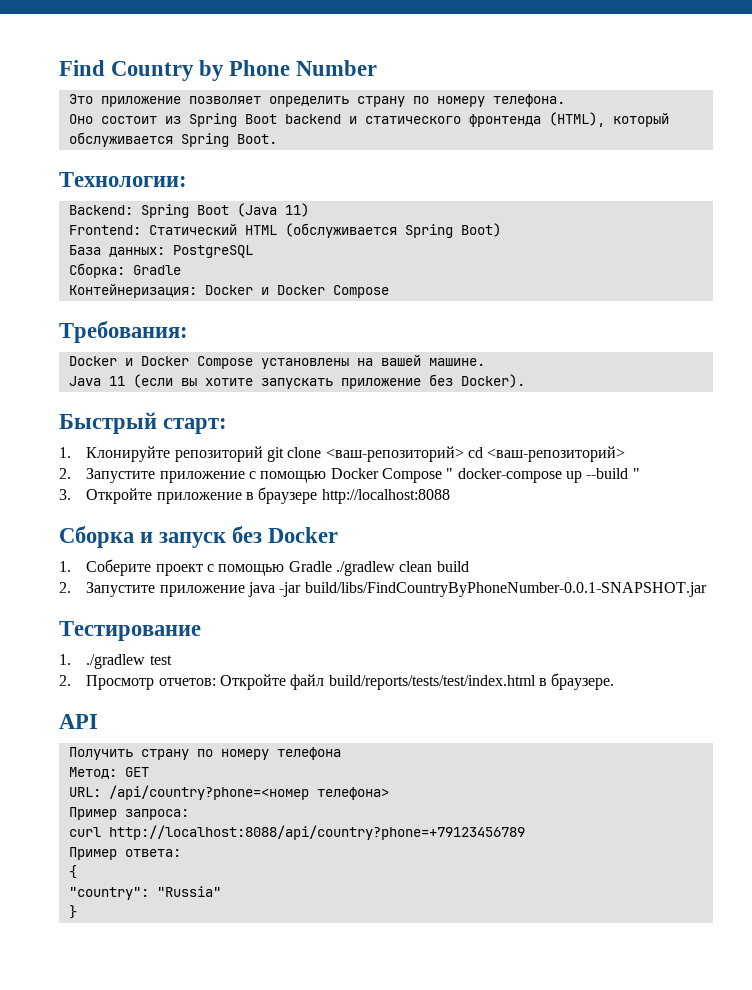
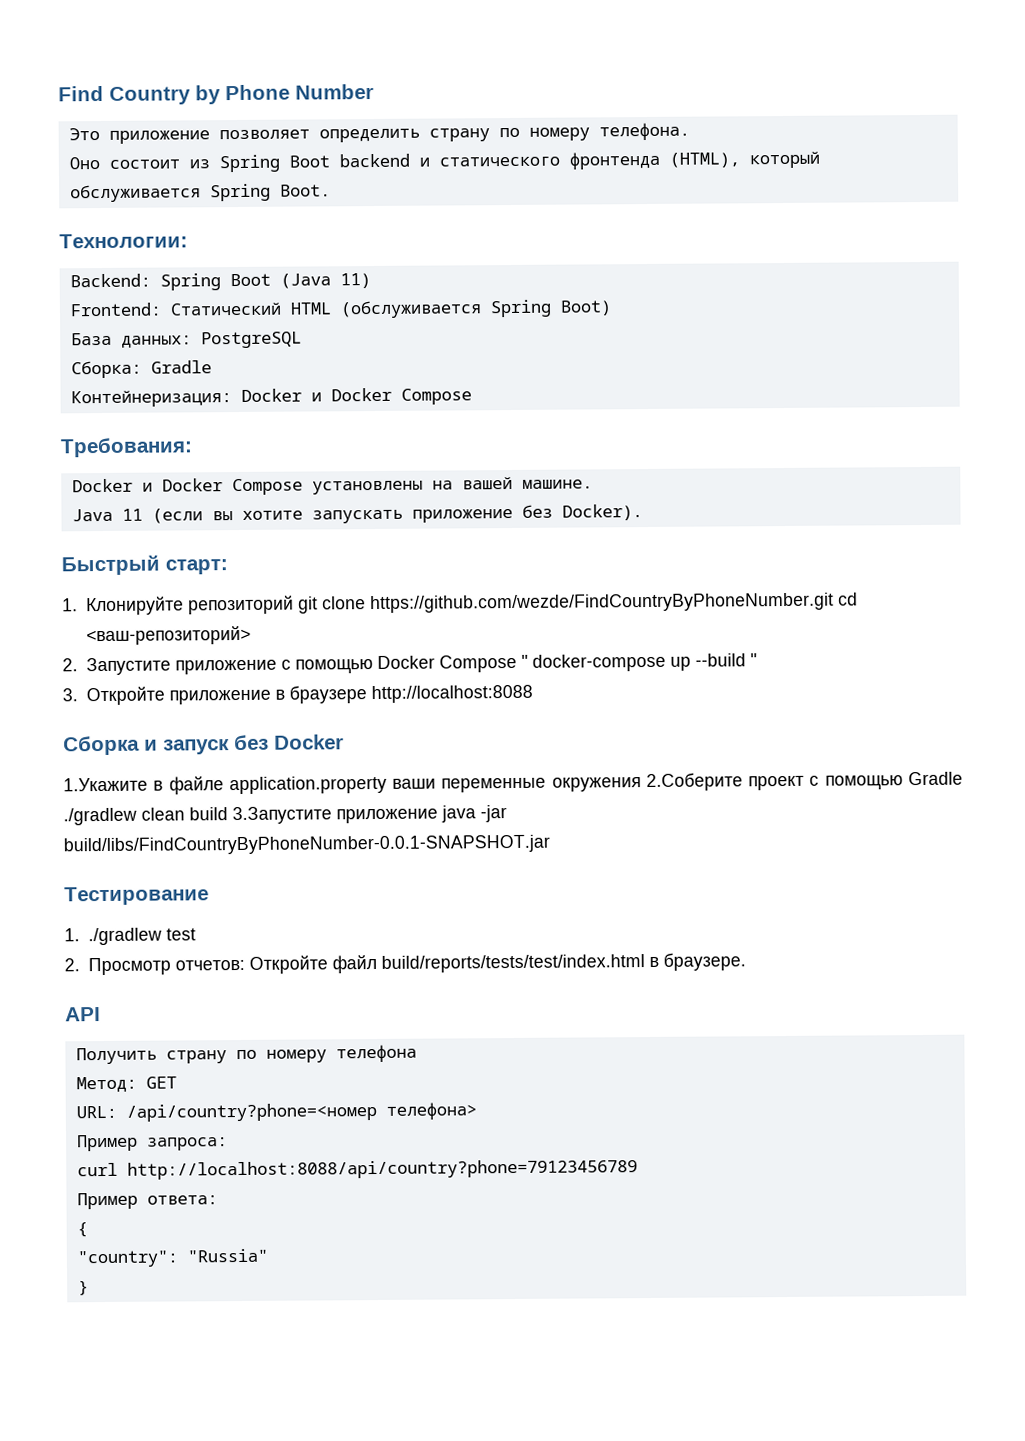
[325,446,464,462] <ваш-репозиторий> -> [369,592,834,614] https://github.com/wezde/FindCountryByPhoneNumber.git
[59,559,152,576] 1. Соберите -> [63,772,743,795] 1.Укажите в файле application.property ваши переменные окружения 2.Соберите
[59,582,156,597] // 2. Запустите -> [232,806,332,825] 3.Запустите
[108,825,525,840] http://localhost:8088/api/country?phone=+79123456789 -> [126,1159,638,1180] http://localhost:8088/api/country?phone=79123456789

